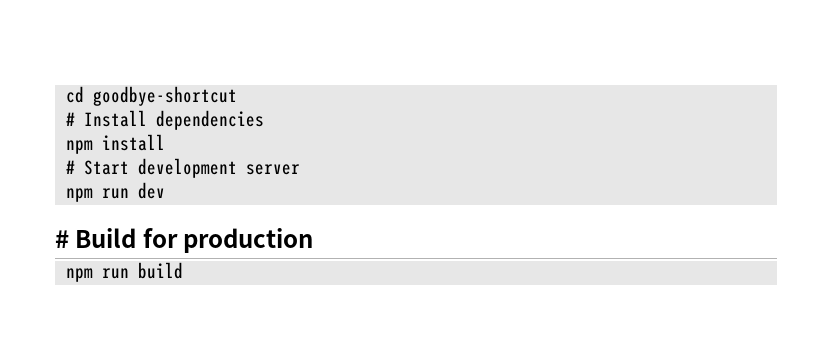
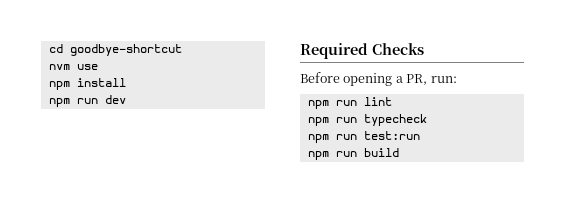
[65,110,264,130] # Install dependencies -> [48,64,98,70] nvm use
[65,158,300,178] // # Start development server -> (126, 82) none
[55,228,314,253] # Build for production -> [300,43,424,59] [300,72,457,86] [307,97,392,109] [307,114,427,126] [307,131,420,143] Required Checks // Before opening a PR, run: // npm run lint // npm run typecheck // npm run test:run

